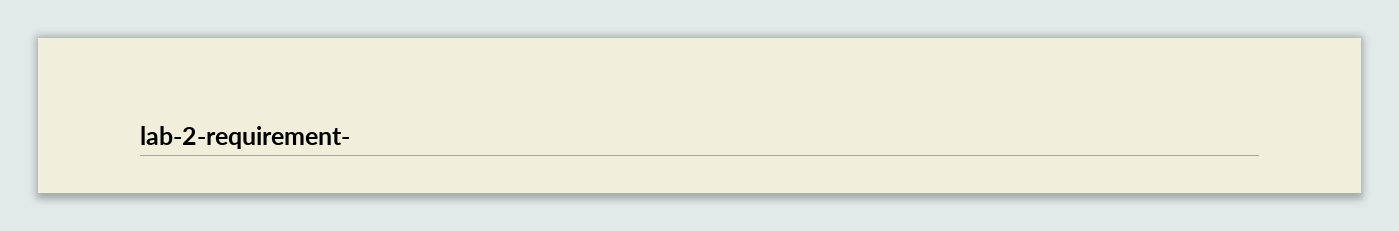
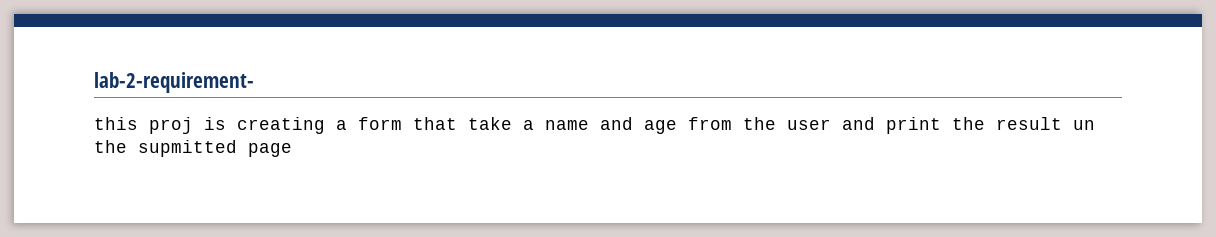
(350, 137) none -> [94,117,1095,134] [94,140,292,157] // this proj is creating a form that take a name and age from the user and print the result un the supmitted page

